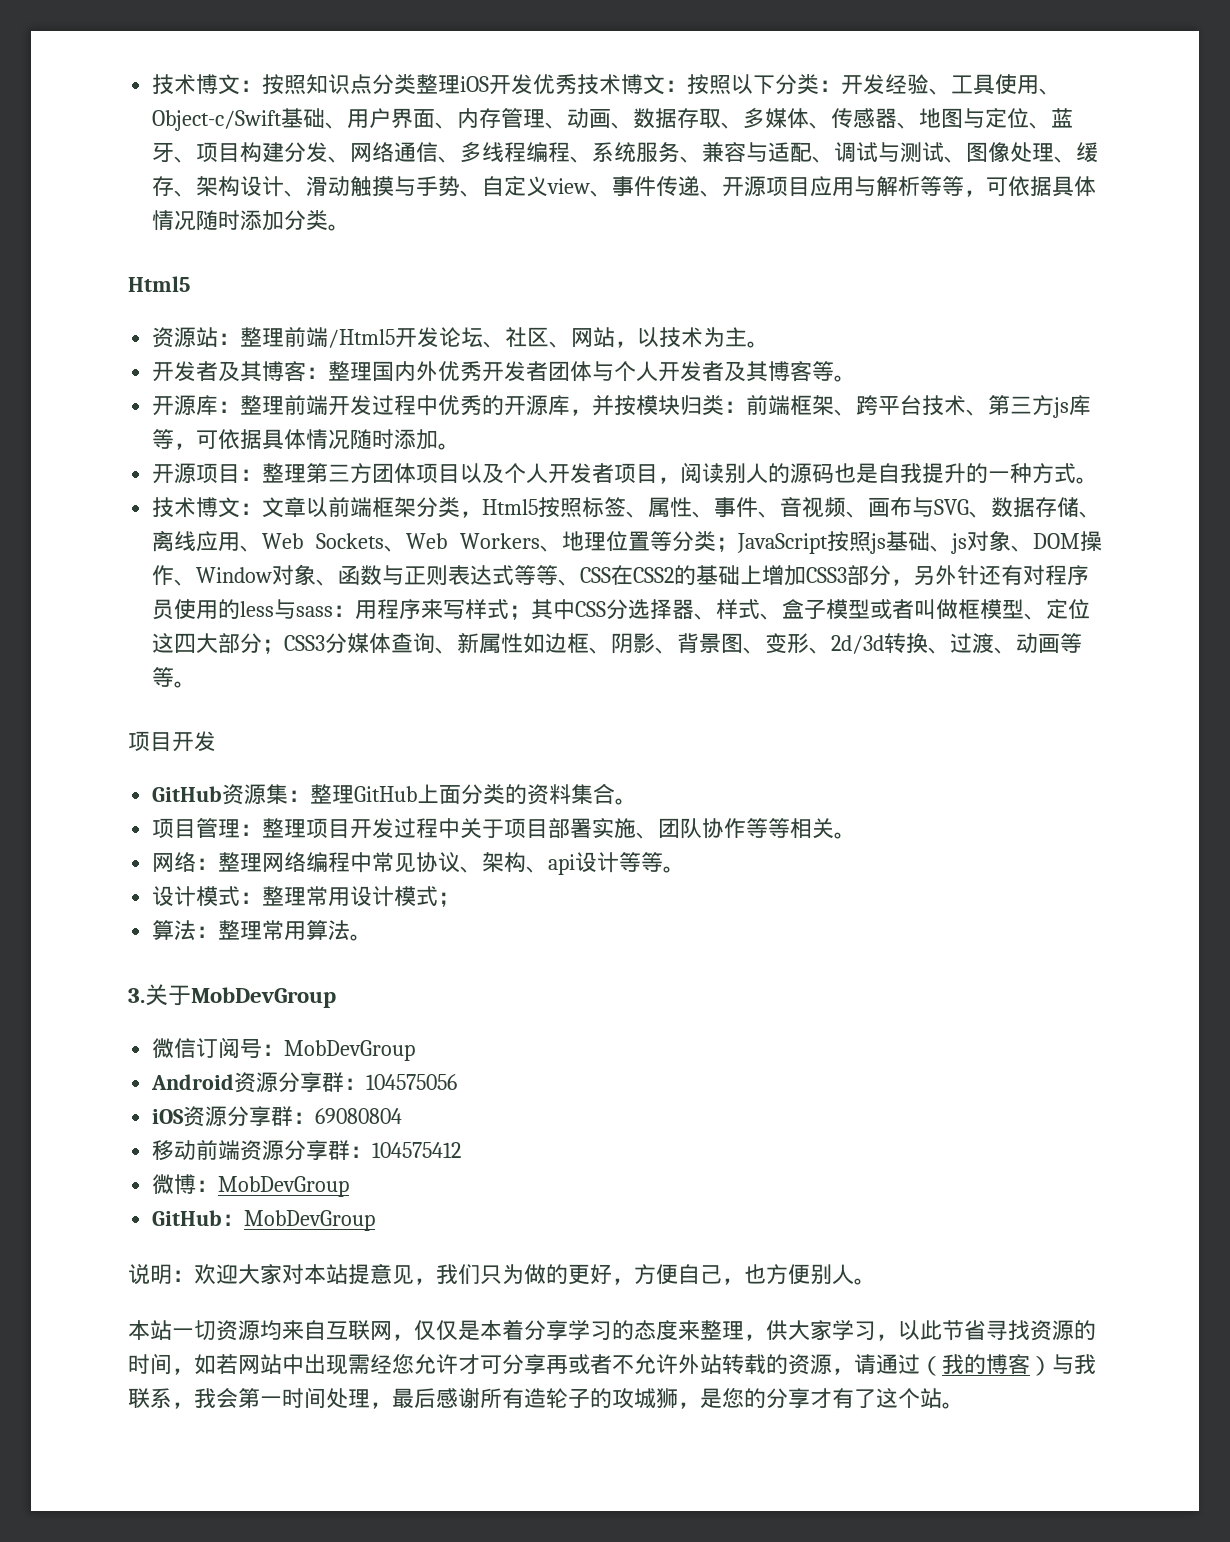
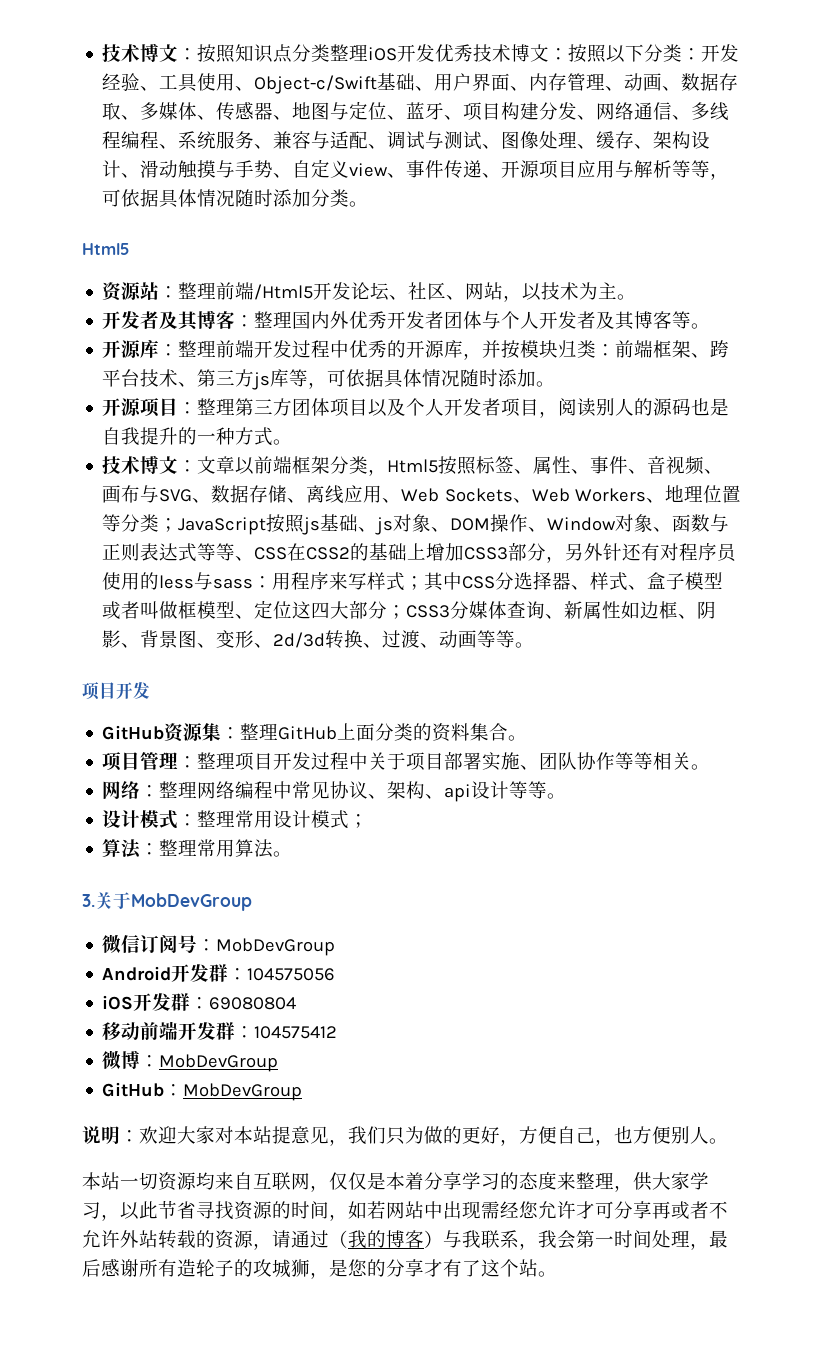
[234,1072,323,1093] 资源分享 -> [171,964,210,982] 开发
[183,1106,272,1127] 资源分享 -> [133,993,172,1011] 开发
[240,1140,329,1161] 资源分享 -> [178,1022,217,1040] 开发

